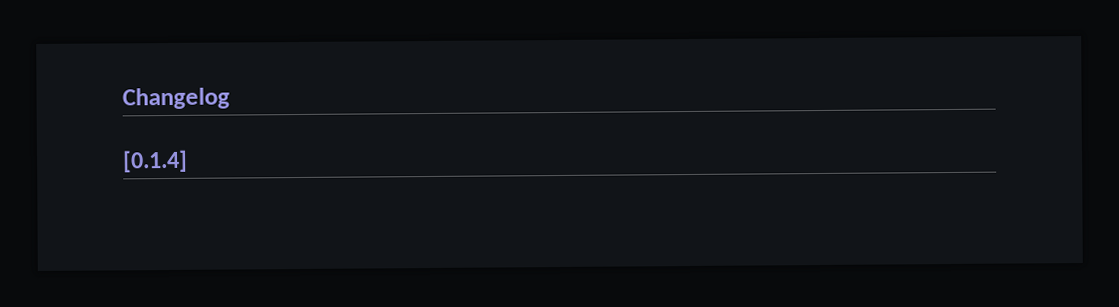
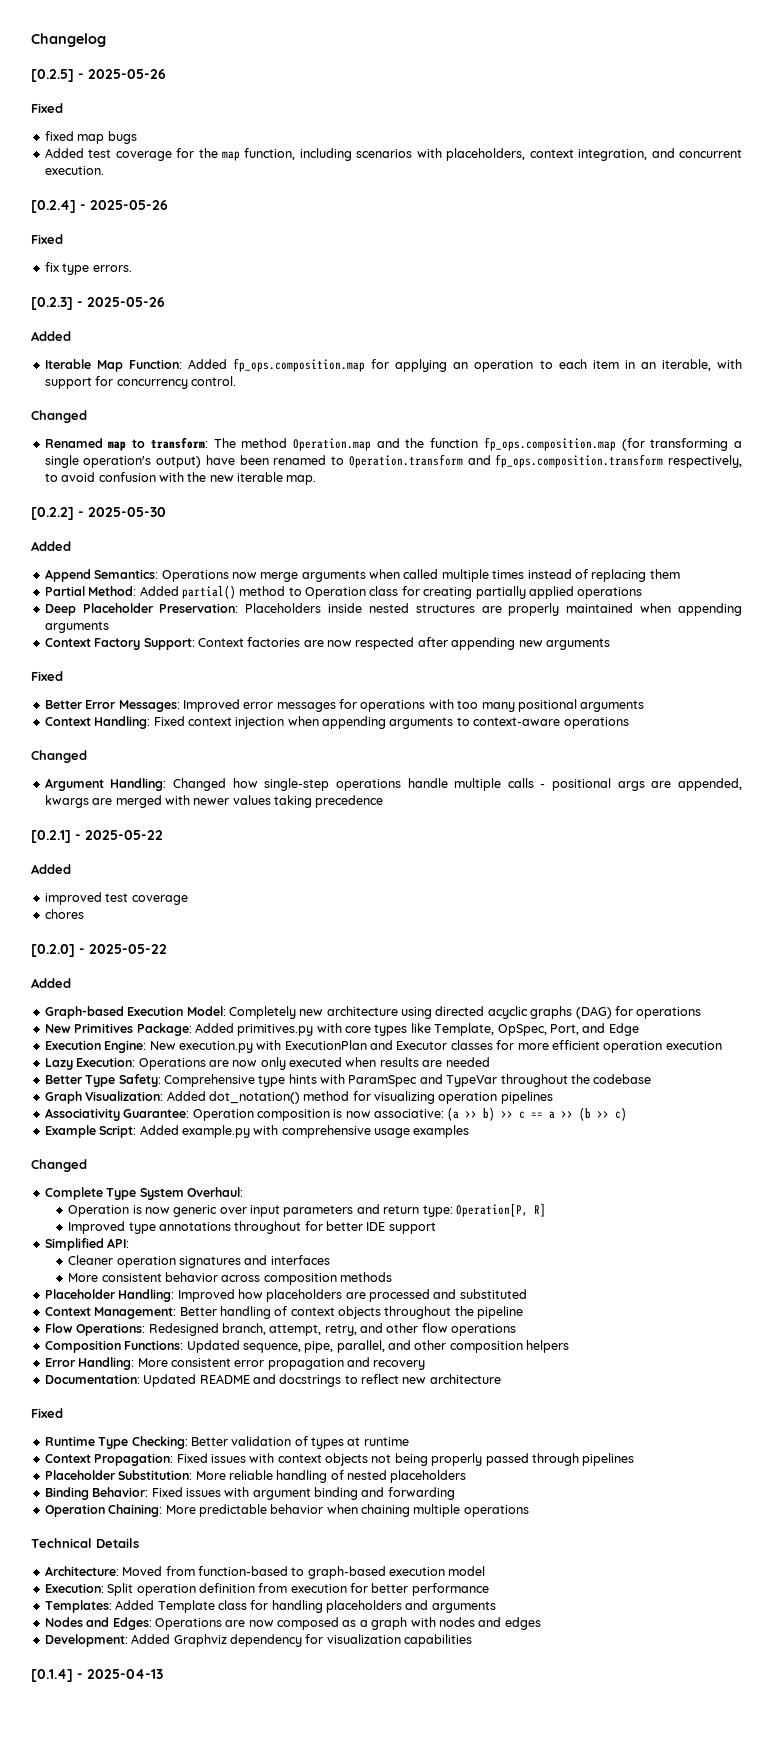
(230, 98) none -> [31,69,166,82] [31,103,63,113] [44,131,137,144] [44,148,742,161] [44,166,104,175] [31,200,168,213] [31,234,63,244] [44,262,132,275] [31,297,165,310] [31,331,71,341] [44,358,743,372] [44,376,236,389] [31,410,87,423] [44,437,742,451] [44,454,743,468] [44,472,317,485] [31,507,166,520] [31,541,71,551] [44,569,680,582] [44,585,643,599] [44,603,742,616] [44,621,109,633] [44,637,610,650] [31,671,63,681] [44,699,645,712] [44,716,629,729] [31,750,87,763] [44,778,742,791] [44,795,384,808] [31,830,163,843] [31,864,71,874] [44,892,188,905] [44,909,84,919] [31,944,167,957] [31,978,71,988] [44,1006,702,1019] [44,1023,639,1036] [44,1040,722,1053] [44,1057,490,1070] [44,1074,652,1087] [44,1091,553,1104] [44,1107,628,1121] [44,1125,470,1138] [31,1159,87,1172] [44,1187,243,1200] [68,1203,546,1217] [68,1221,436,1234] [44,1238,130,1251] [68,1255,330,1268] [68,1272,393,1285] [44,1289,527,1302] [44,1306,524,1319] [44,1323,517,1336] [44,1340,570,1353] [44,1357,426,1370] [44,1374,501,1387] [31,1408,63,1418] [44,1436,409,1449] [44,1453,635,1466] [44,1470,467,1483] [44,1487,455,1500] [44,1504,529,1517] [31,1538,139,1548] [44,1566,486,1579] [44,1583,489,1596] [44,1600,496,1613] [44,1617,541,1630] [44,1634,472,1647] // [0.2.5] - 2025-05-26 // Fixed // fixed map bugs // Added test coverage for the map function, including scenarios with placeholders, context integration, and concurrent execution. // [0.2.4] - 2025-05-26 // Fixed // fix type errors. // [0.2.3] - 2025-05-26 // Added // Iterable Map Function: Added fp_ops.composition.map for applying an operation to each item in an iterable, with support for concurrency control. // Changed // Renamed map to transform: The method Operation.map and the function fp_ops.composition.map (for transforming a single operation's output) have been renamed to Operation.transform and fp_ops.composition.transform respectively, to avoid confusion with the new iterable map. // [0.2.2] - 2025-05-30 // Added // Append Semantics: Operations now merge arguments when called multiple times instead of replacing them // Partial Method: Added partial() method to Operation class for creating partially applied operations // Deep Placeholder Preservation: Placeholders inside nested structures are properly maintained when appending arguments // Context Factory Support: Context factories are now respected after appending new arguments // Fixed // Better Error Messages: Improved error messages for operations with too many positional arguments // Context Handling: Fixed context injection when appending arguments to context-aware operations // Changed // Argument Handling: Changed how single-step operations handle multiple calls - positional args are appended, kwargs are merged with newer values taking precedence // [0.2.1] - 2025-05-22 // Added // improved test coverage // chores // [0.2.0] - 2025-05-22 // Added // Graph-based Execution Model: Completely new architecture using directed acyclic graphs (DAG) for operations // New Primitives Package: Added primitives.py with core types like Template, OpSpec, Port, and Edge // Execution Engine: New execution.py with ExecutionPlan and Executor classes for more efficient operation execution // Lazy Execution: Operations are now only executed when results are needed // Better Type Safety: Comprehensive type hints with ParamSpec and TypeVar throughout the codebase // Graph Visualization: Added dot_notation() method for visualizing operation pipelines // Associativity Guarantee: Operation composition is now associative: (a >> b) >> c == a >> (b >> c) // Example Script: Added example.py with comprehensive usage examples // Changed // Complete Type System Overhaul: // Operation is now generic over input parameters and return type: Operation[P, R] // Improved type annotations throughout for better IDE support // Simplified API: // Cleaner operation signatures and interfaces // More consistent behavior across composition methods // Placeholder Handling: Improved how placeholders are processed and substituted // Context Management: Better handling of context objects throughout the pipeline // Flow Operations: Redesigned branch, attempt, retry, and other flow operations // Composition Functions: Updated sequence, pipe, parallel, and other composition helpers // Error Handling: More consistent error propagation and recovery // Documentation: Updated README and docstrings to reflect new architecture // Fixed // Runtime Type Checking: Better validation of types at runtime // Context Propagation: Fixed issues with context objects not being properly passed through pipelines // Placeholder Substitution: More reliable handling of nested placeholders // Binding Behavior: Fixed issues with argument binding and forwarding // Operation Chaining: More predictable behavior when chaining multiple operations // Technical Details // Architecture: Moved from function-based to graph-based execution model // Execution: Split operation definition from execution for better performance // Templates: Added Template class for handling placeholders and arguments // Nodes and Edges: Operations are now composed as a graph with nodes and edges // Development: Added Graphviz dependency for visualization capabilities
(188, 161) none -> [77,1669,163,1679] - 2025-04-13

